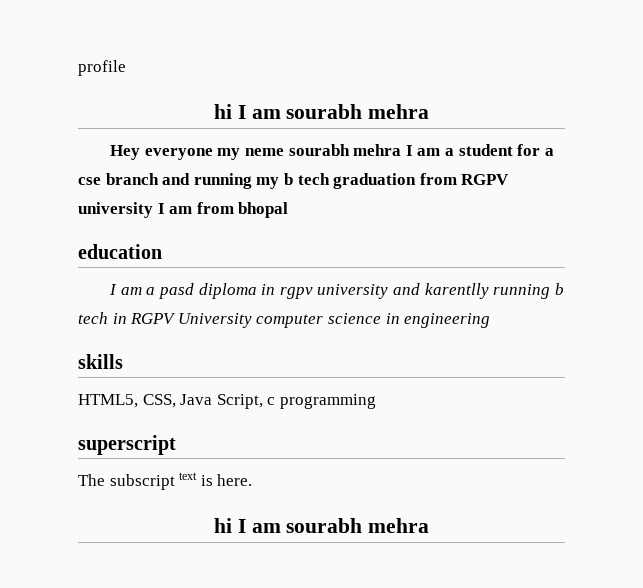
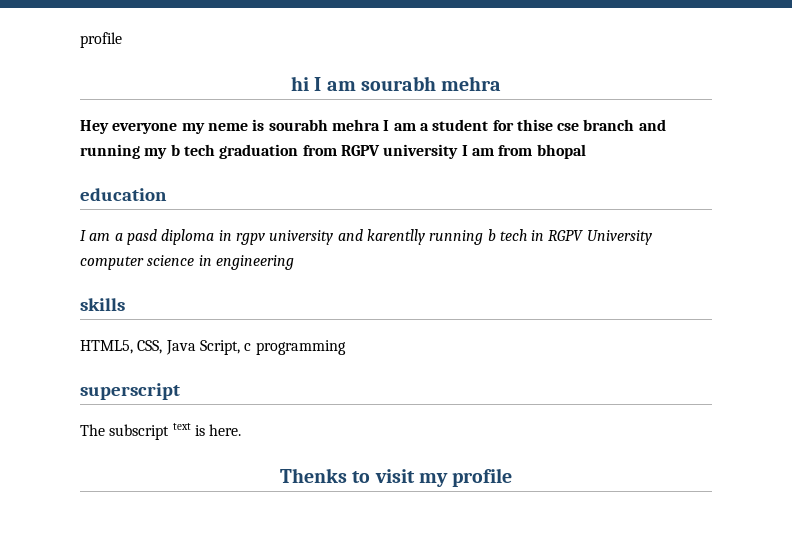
(285, 152) none -> [252,119,265,131] is
[544,148,554,156] a -> [516,119,553,131] thise
[213,518,430,533] hi I am sourabh mehra -> [279,468,513,487] Thenks to visit my profile

